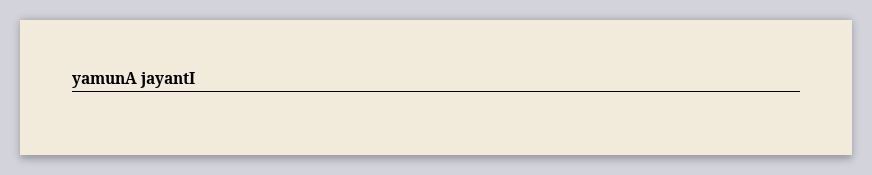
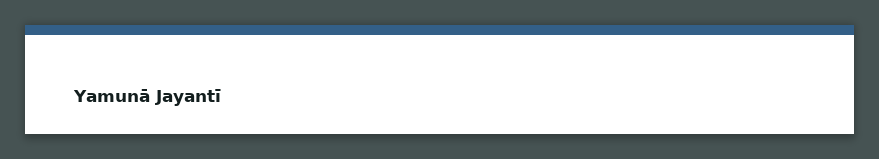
[72,72,196,88] yamunA jayantI -> [73,89,221,106] Yamunā Jayantī

